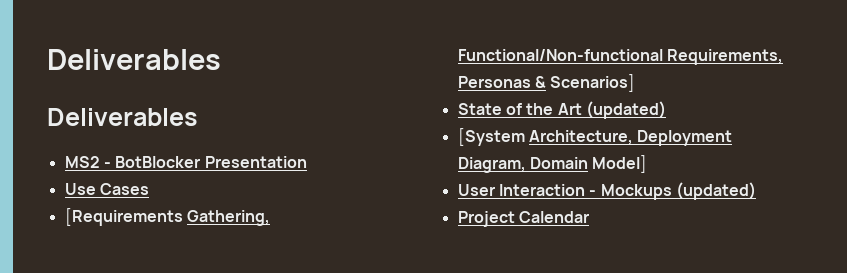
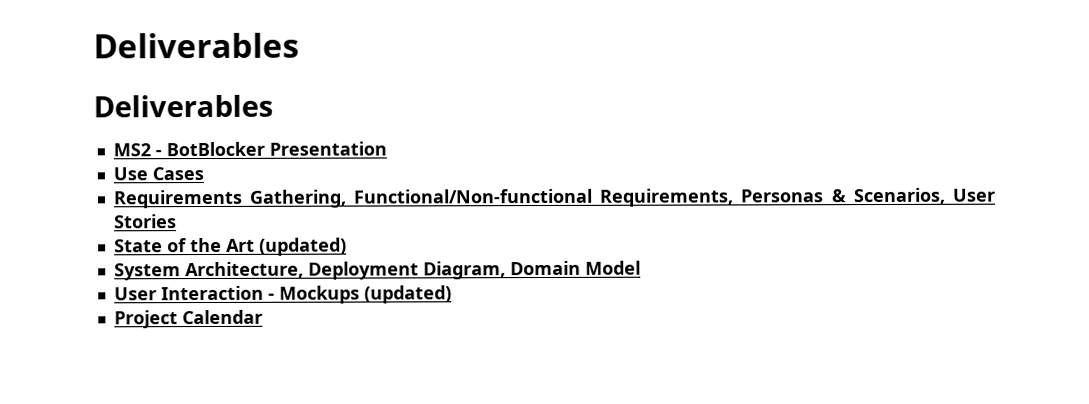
[64,208,183,226] [Requirements -> [112,189,243,209] Requirements
[550,74,636,92] Scenarios] -> [852,187,996,205] [113,214,177,229] Scenarios, User Stories
[457,128,525,146] [System -> [113,263,181,281] System
[592,155,648,173] Model] -> [584,260,641,275] Model

